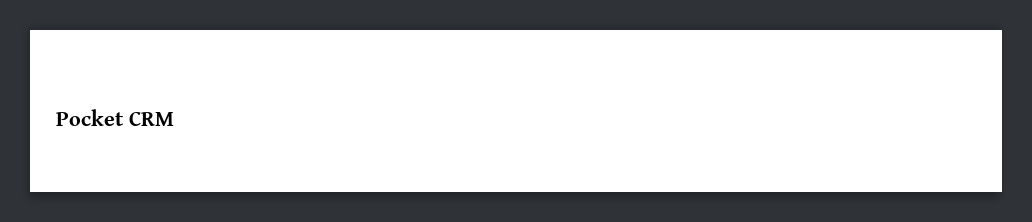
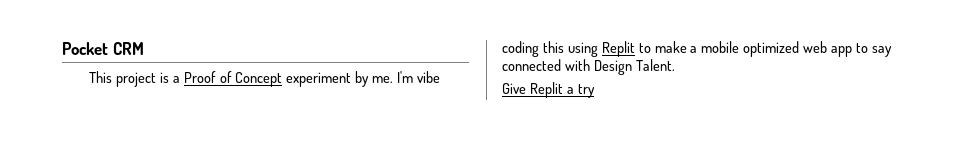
(174, 118) none -> [88,71,441,87] [502,41,892,57] [502,59,675,75] [502,82,595,98] // This project is a Proof of Concept experiment by me. I'm vibe coding this using Replit to make a mobile optimized web app to say connected with Design Talent. // Give Replit a try

